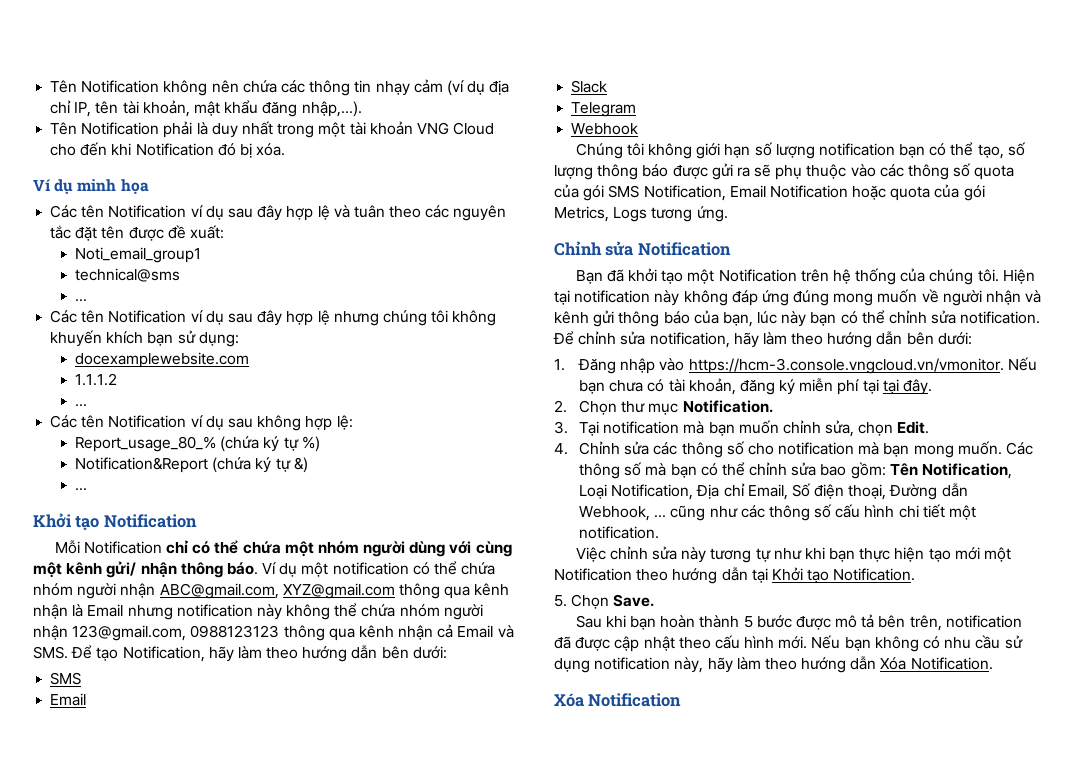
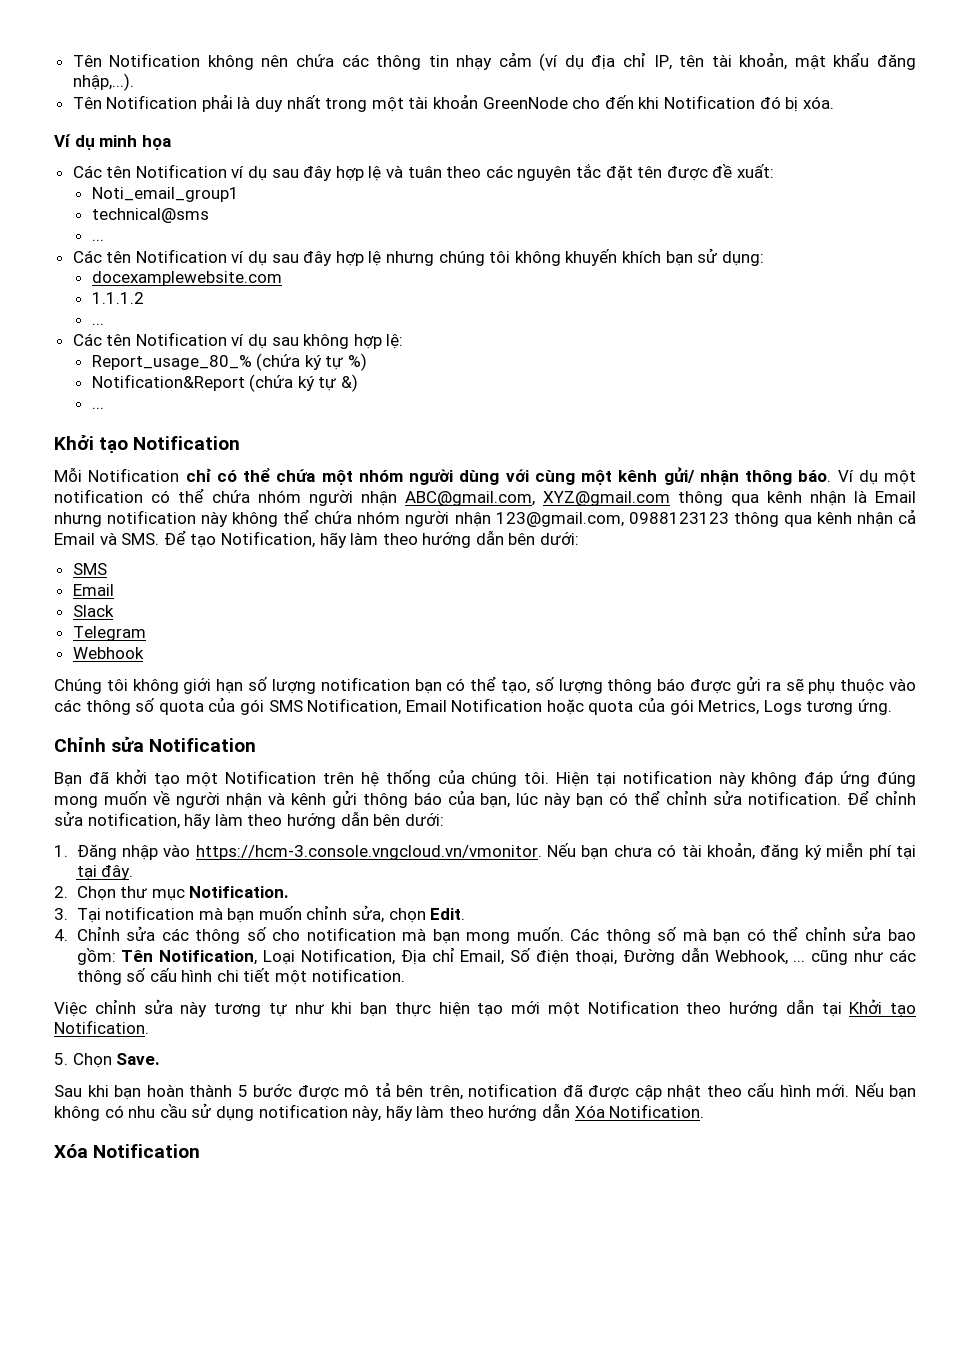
[416,122,495,135] VNG Cloud -> [482,97,568,109] GreenNode

